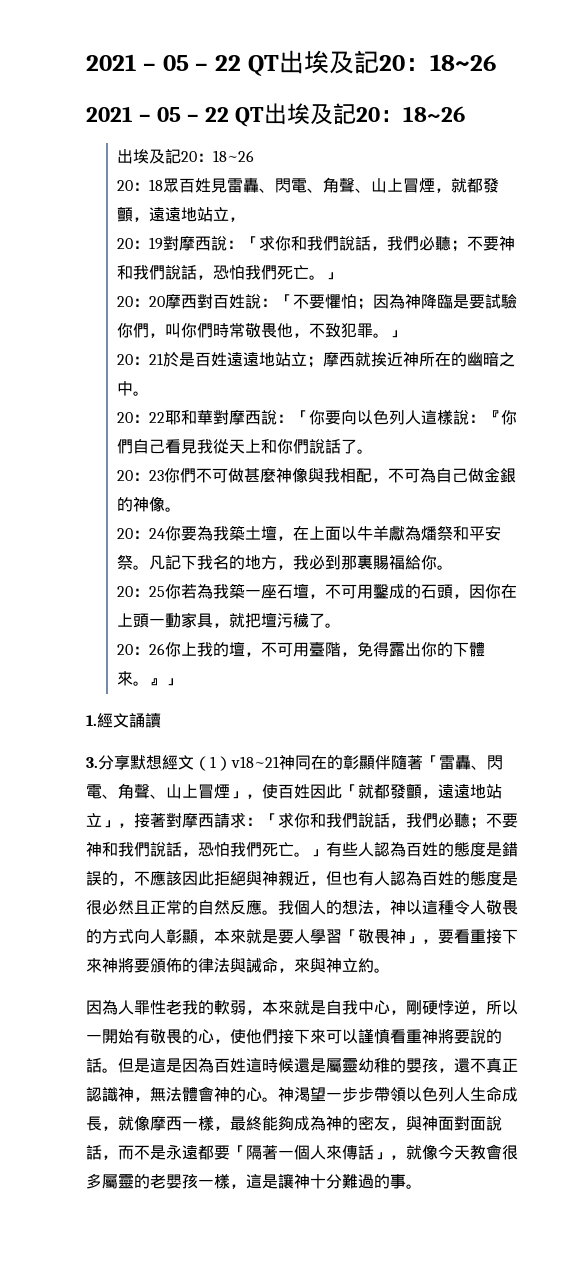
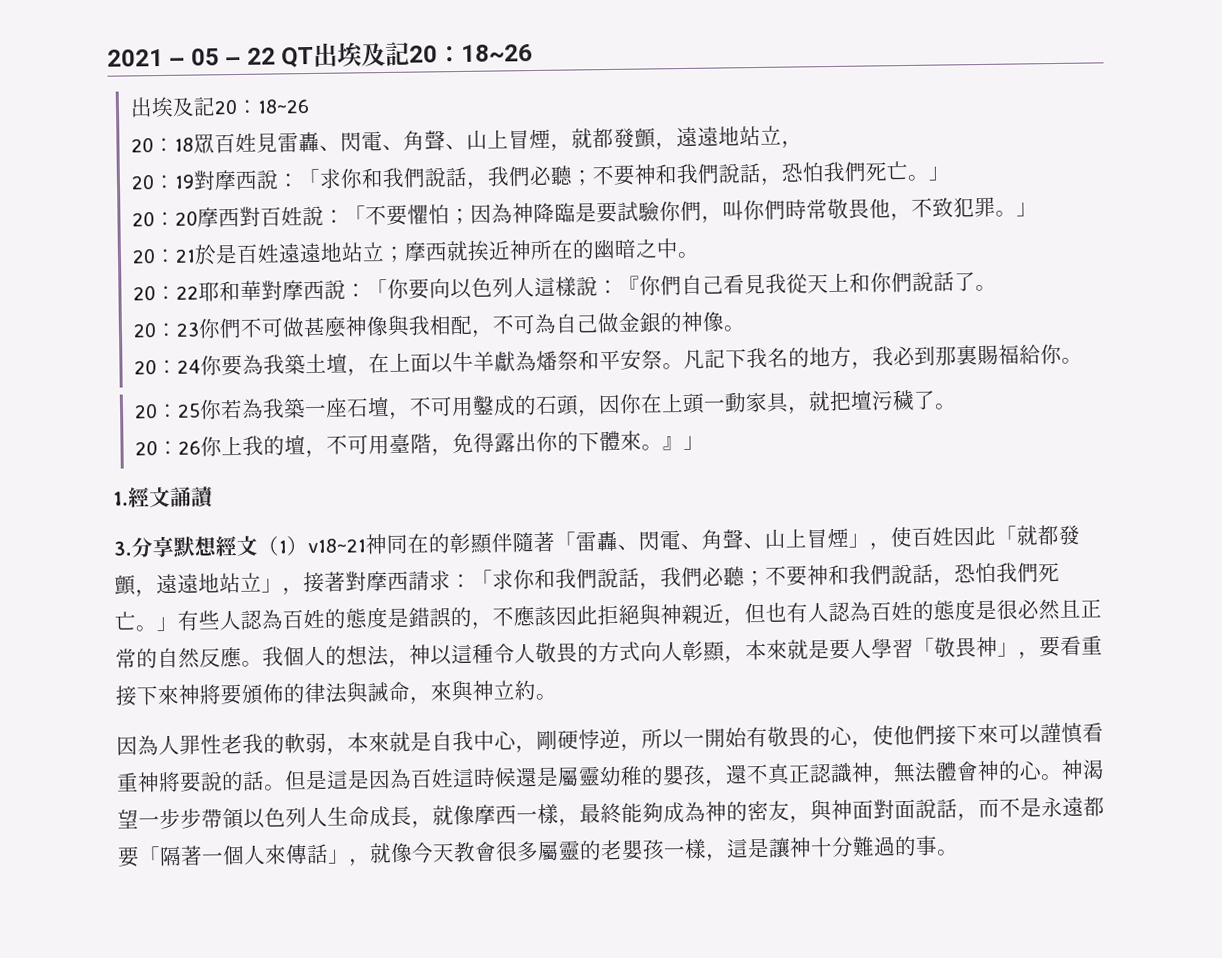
[86,103,466,127] // 2021 – 05 – 22 QT出埃及記20：18~26 -> (534, 53) none

